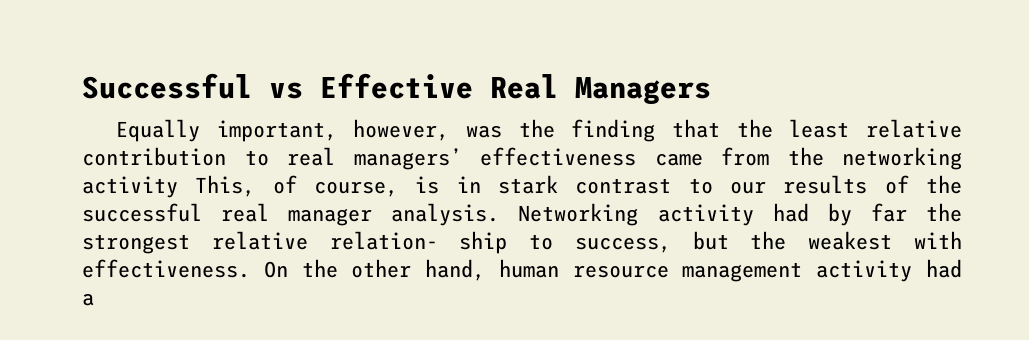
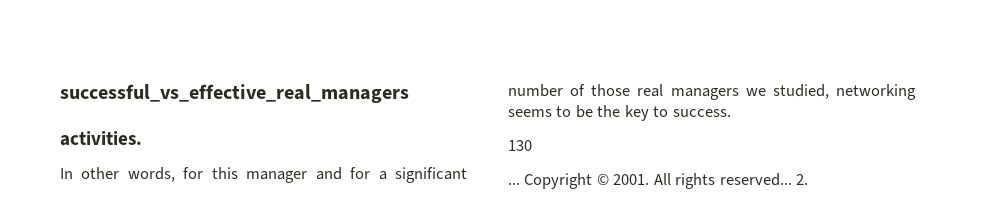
[82,73,711,105] [115,119,963,142] [82,147,962,170] [82,175,963,198] [82,203,962,226] [82,231,963,254] [82,259,963,282] [82,293,94,306] Successful vs Effective Real Managers // Equally important, however, was the finding that the least relative contribution to real managers’ effectiveness came from the networking activity This, of course, is in stark contrast to our results of the successful real manager analysis. Networking activity had by far the strongest relative relation- ship to success, but the weakest with effectiveness. On the other hand, human resource management activity had a -> [60,84,409,103] [60,131,142,146] [60,167,468,183] [508,84,916,100] [508,105,731,121] [508,140,532,151] [508,173,809,189] successful_vs_effective_real_managers // activities. // In other words, for this manager and for a significant number of those real managers we studied, networking seems to be the key to success. // 130 // ... Copyright © 2001. All rights reserved... 2.

